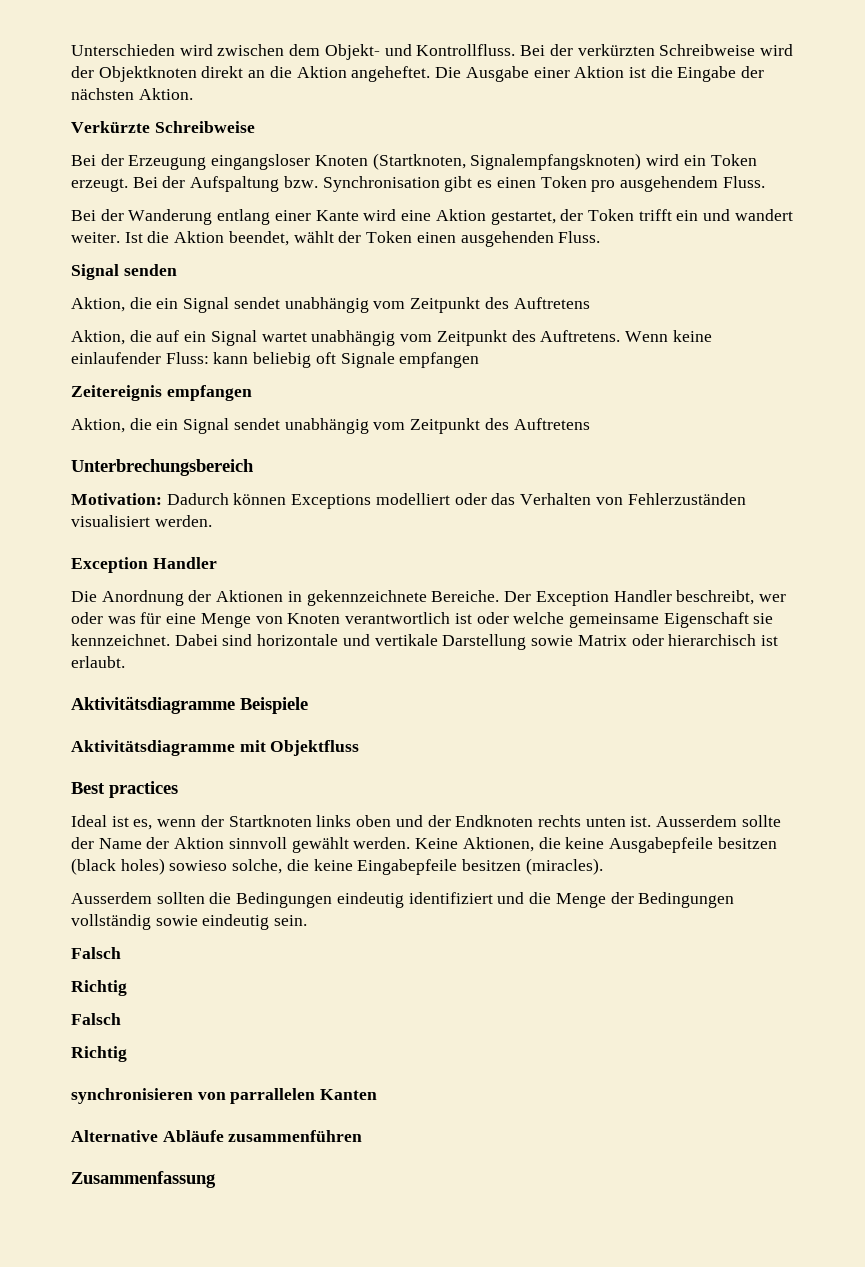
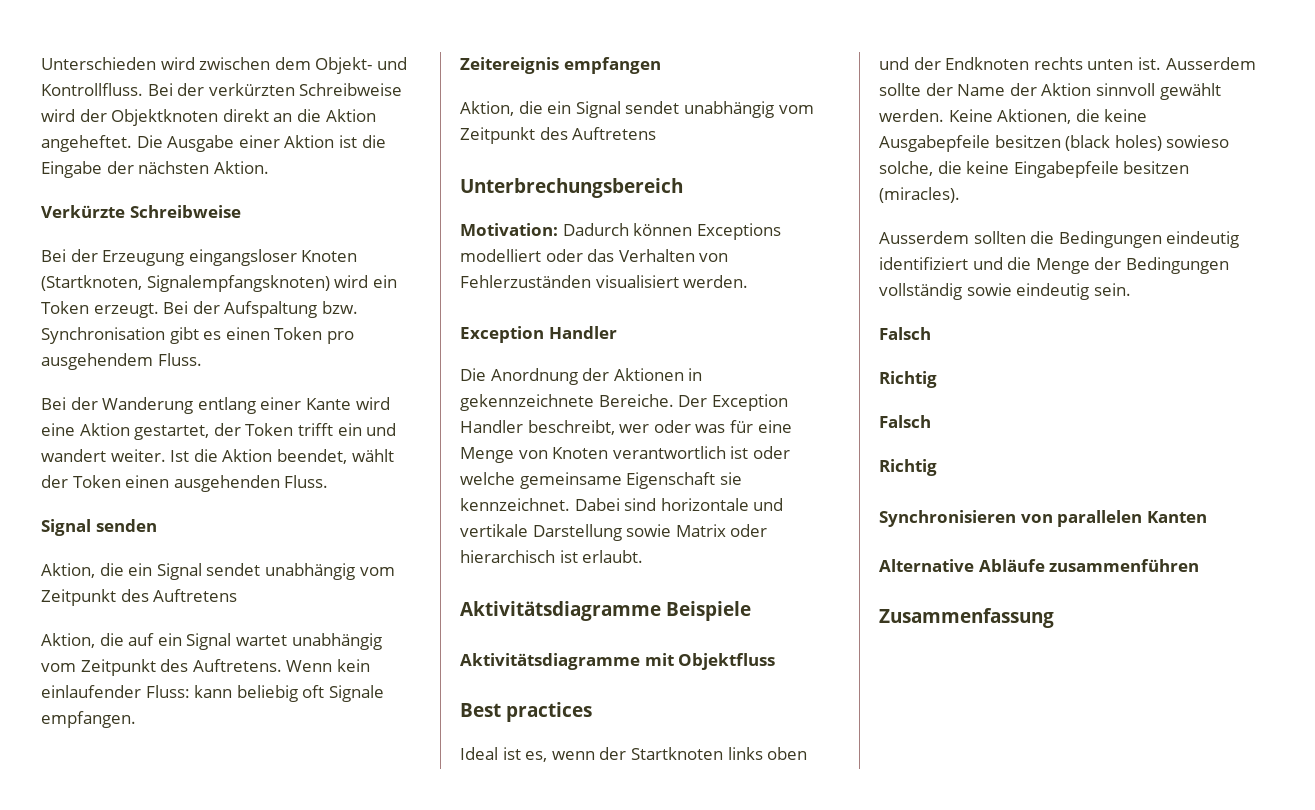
[672,330,712,342] keine -> [336,659,370,672] kein
[399,352,480,368] empfangen -> [41,711,136,728] empfangen.
[71,1088,316,1104] synchronisieren von parrallelen -> [879,510,1143,527] Synchronisieren von parallelen

